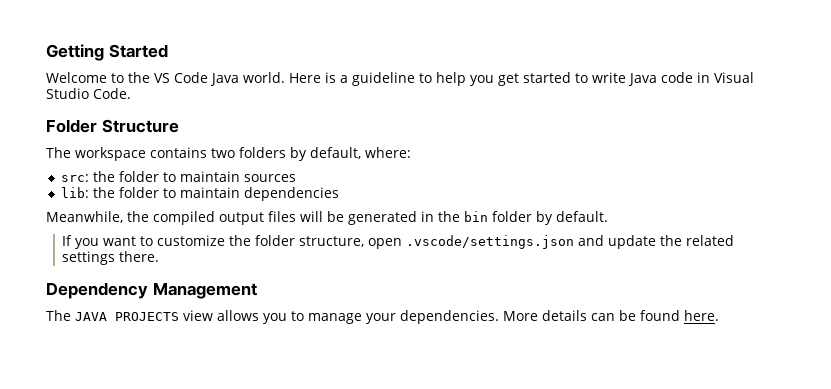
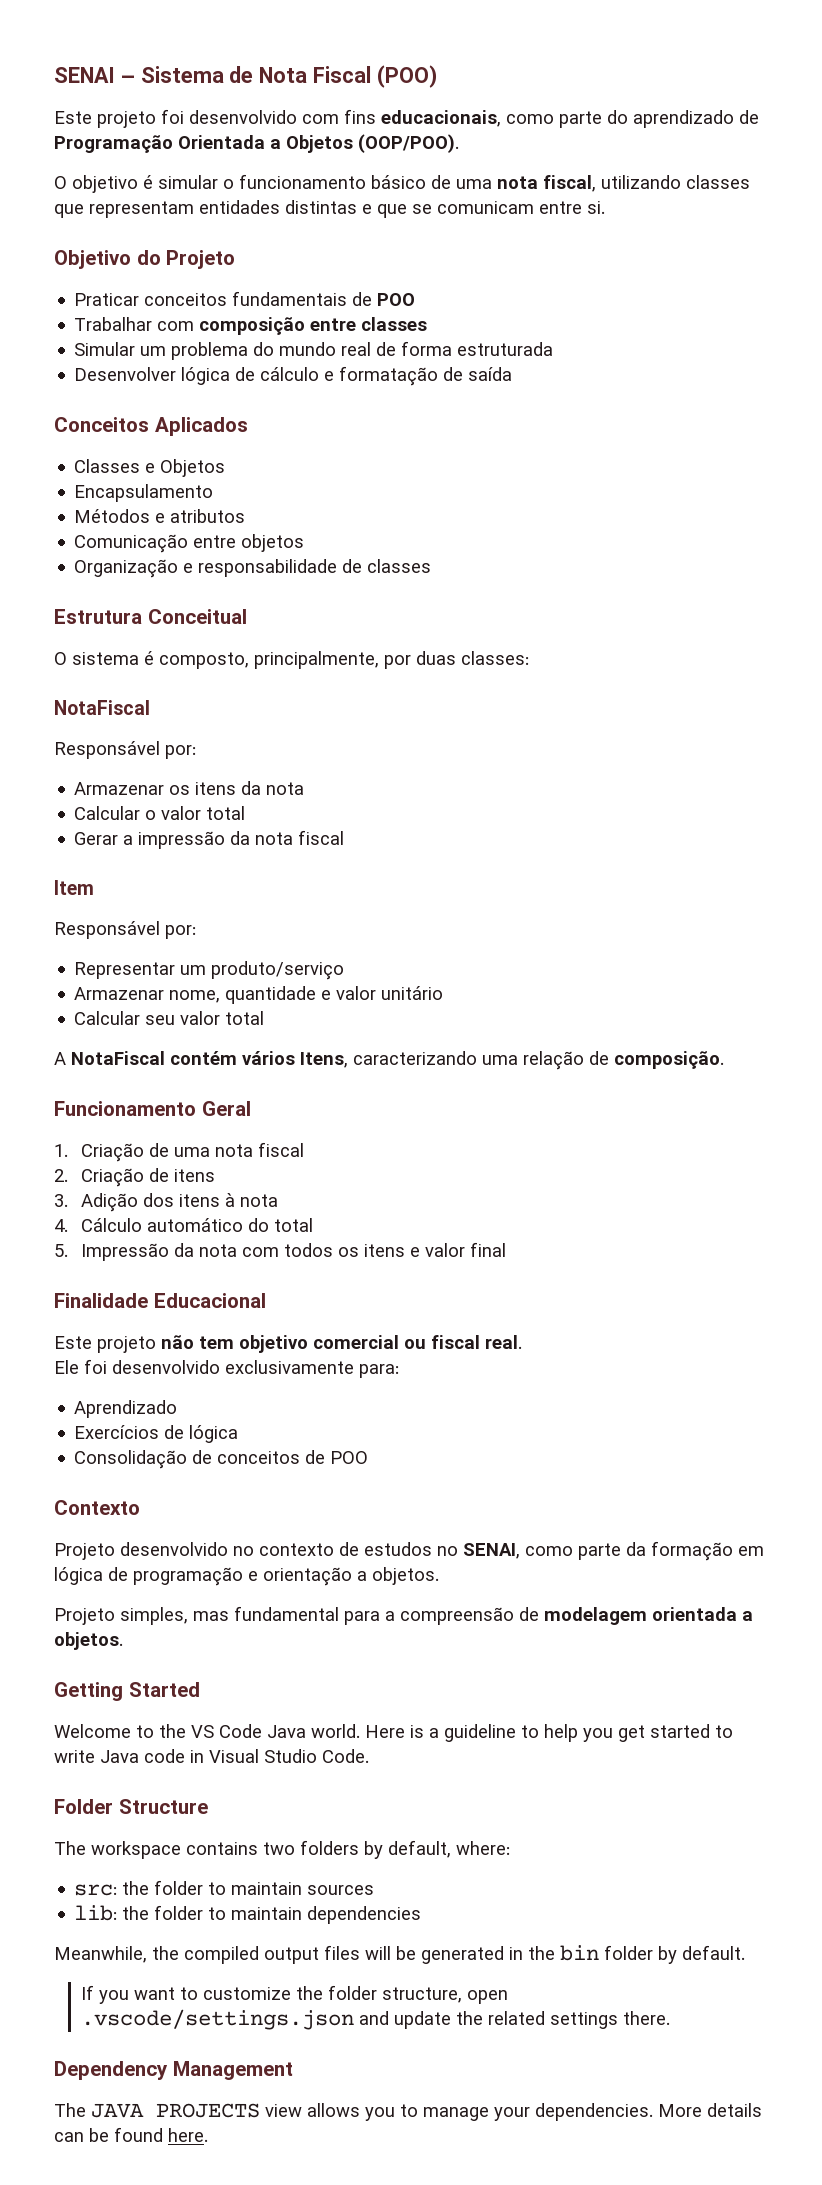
(46, 52) none -> [54,65,437,88] [54,109,759,128] [54,134,459,153] [54,174,750,193] [54,200,605,218] [54,250,236,269] [74,291,416,306] [74,317,428,335] [74,341,554,360] [74,366,513,386] [54,417,248,436] [74,459,226,477] [74,484,214,502] [74,509,246,523] [74,534,305,553] [74,559,432,578] [54,609,247,624] [54,651,529,669] [54,700,150,715] [54,741,196,759] [74,781,305,795] [74,806,246,820] [74,830,345,849] [54,880,94,895] [54,921,196,939] [74,961,345,980] [74,986,444,1004] [74,1011,265,1025] [54,1051,724,1070] [54,1101,251,1116] [54,1142,305,1162] [54,1168,216,1187] [54,1193,279,1212] [54,1218,314,1232] [54,1242,507,1261] [54,1293,266,1308] [54,1335,522,1353] [54,1359,399,1378] [74,1400,178,1418] [74,1425,239,1443] [74,1450,369,1469] [54,1500,140,1515] [54,1541,764,1561] [54,1567,439,1586] [54,1606,753,1625] [54,1632,123,1650] SENAI – Sistema de Nota Fiscal (POO) // Este projeto foi desenvolvido com fins educacionais, como parte do aprendizado de Programação Orientada a Objetos (OOP/POO). // O objetivo é simular o funcionamento básico de uma nota fiscal, utilizando classes que representam entidades distintas e que se comunicam entre si. // Objetivo do Projeto // Praticar conceitos fundamentais de POO // Trabalhar com composição entre classes // Simular um problema do mundo real de forma estruturada // Desenvolver lógica de cálculo e formatação de saída // Conceitos Aplicados // Classes e Objetos // Encapsulamento // Métodos e atributos // Comunicação entre objetos // Organização e responsabilidade de classes // Estrutura Conceitual // O sistema é composto, principalmente, por duas classes: // NotaFiscal // Responsável por: // Armazenar os itens da nota // Calcular o valor total // Gerar a impressão da nota fiscal // Item // Responsável por: // Representar um produto/serviço // Armazenar nome, quantidade e valor unitário // Calcular seu valor total // A NotaFiscal contém vários Itens, caracterizando uma relação de composição. // Funcionamento Geral // 1. Criação de uma nota fiscal // 2. Criação de itens // 3. Adição dos itens à nota // 4. Cálculo automático do total // 5. Impressão da nota com todos os itens e valor final // Finalidade Educacional // Este projeto não tem objetivo comercial ou fiscal real. // Ele foi desenvolvido exclusivamente para: // Aprendizado // Exercícios de lógica // Consolidação de conceitos de POO // Contexto // Projeto desenvolvido no contexto de estudos no SENAI, como parte da formação em lógica de programação e orientação a objetos. // Projeto simples, mas fundamental para a compreensão de modelagem orientada a objetos. //

